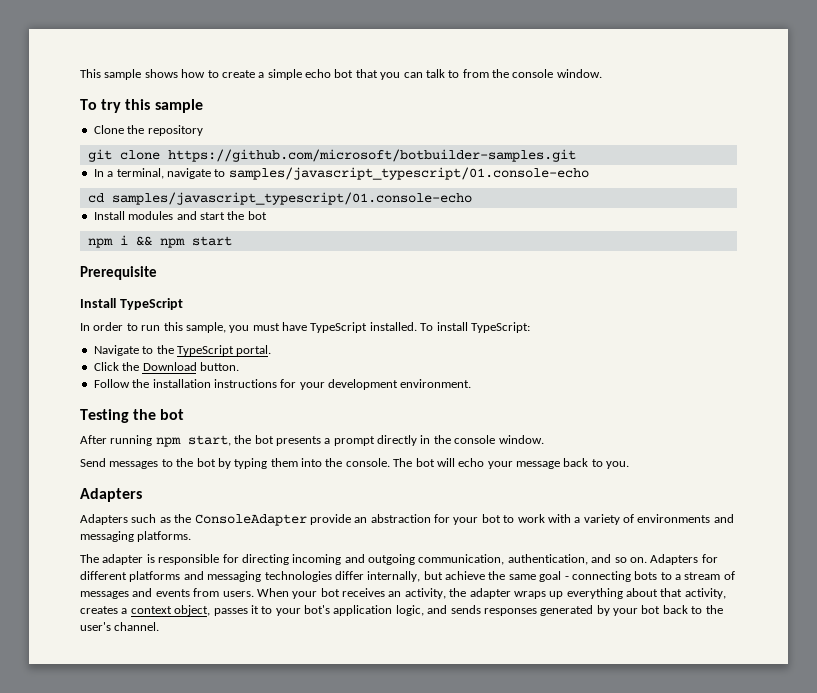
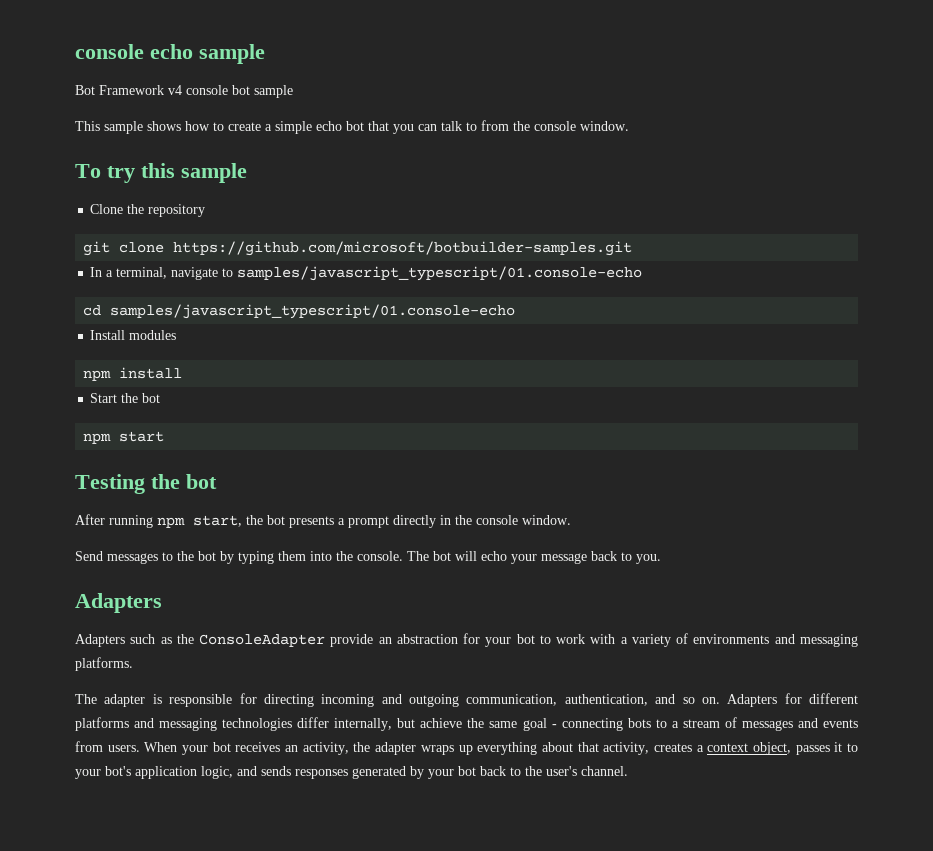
(80, 73) none -> [75,44,265,64] [75,85,293,98] console echo sample // Bot Framework v4 console bot sample //
[176,211,225,220] and start -> [83,367,183,381] [90,393,118,403] // npm install // Start
[119,235,232,248] [80,266,157,280] [80,298,183,310] [80,322,530,333] [93,345,272,356] [93,362,239,371] [93,379,472,390] i && npm start // Prerequisite // Install TypeScript // In order to run this sample, you must have TypeScript installed. To install TypeScript: // Navigate to the TypeScript portal. // Click the Download button. // Follow the installation instructions for your development environment. -> [119,431,165,442] start

